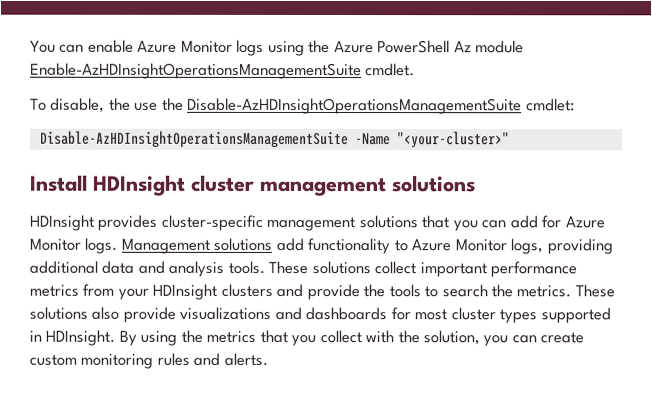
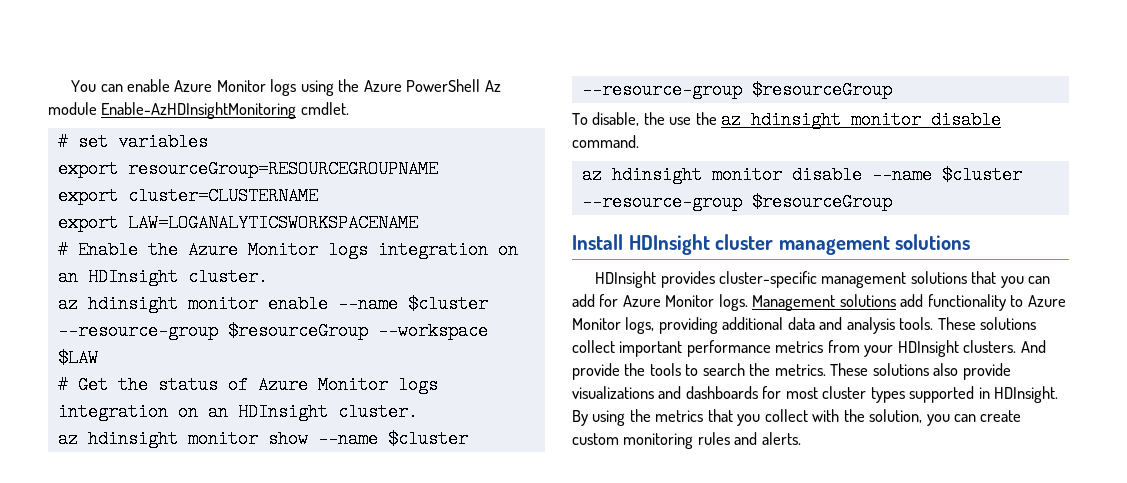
[30,62,362,80] Enable-AzHDInsightOperationsManagementSuite -> [101,102,297,119] Enable-AzHDInsightMonitoring
(416, 70) none -> [57,133,208,151] [57,160,438,178] [57,187,318,205] [57,214,418,232] [57,241,518,259] [57,268,268,286] [57,295,488,313] [57,322,488,340] [57,349,98,367] [57,376,438,394] [57,403,418,421] [57,430,468,448] [581,81,892,99] // # set variables // export resourceGroup=RESOURCEGROUPNAME // export cluster=CLUSTERNAME // export LAW=LOGANALYTICSWORKSPACENAME // # Enable the Azure Monitor logs integration on an HDInsight cluster. // az hdinsight monitor enable --name $cluster --resource-group $resourceGroup --workspace $LAW // # Get the status of Azure Monitor logs integration on an HDInsight cluster. // az hdinsight monitor show --name $cluster --resource-group $resourceGroup
[187,97,575,115] [39,130,510,149] Disable-AzHDInsightOperationsManagementSuite cmdlet: // Disable-AzHDInsightOperationsManagementSuite -Name "<your-cluster>" -> [721,111,1002,129] [572,135,639,148] [581,166,1022,184] [581,193,892,211] az hdinsight monitor disable command. // az hdinsight monitor disable --name $cluster --resource-group $resourceGroup
[220,283,304,297] clusters and -> [963,340,1046,353] clusters. And

